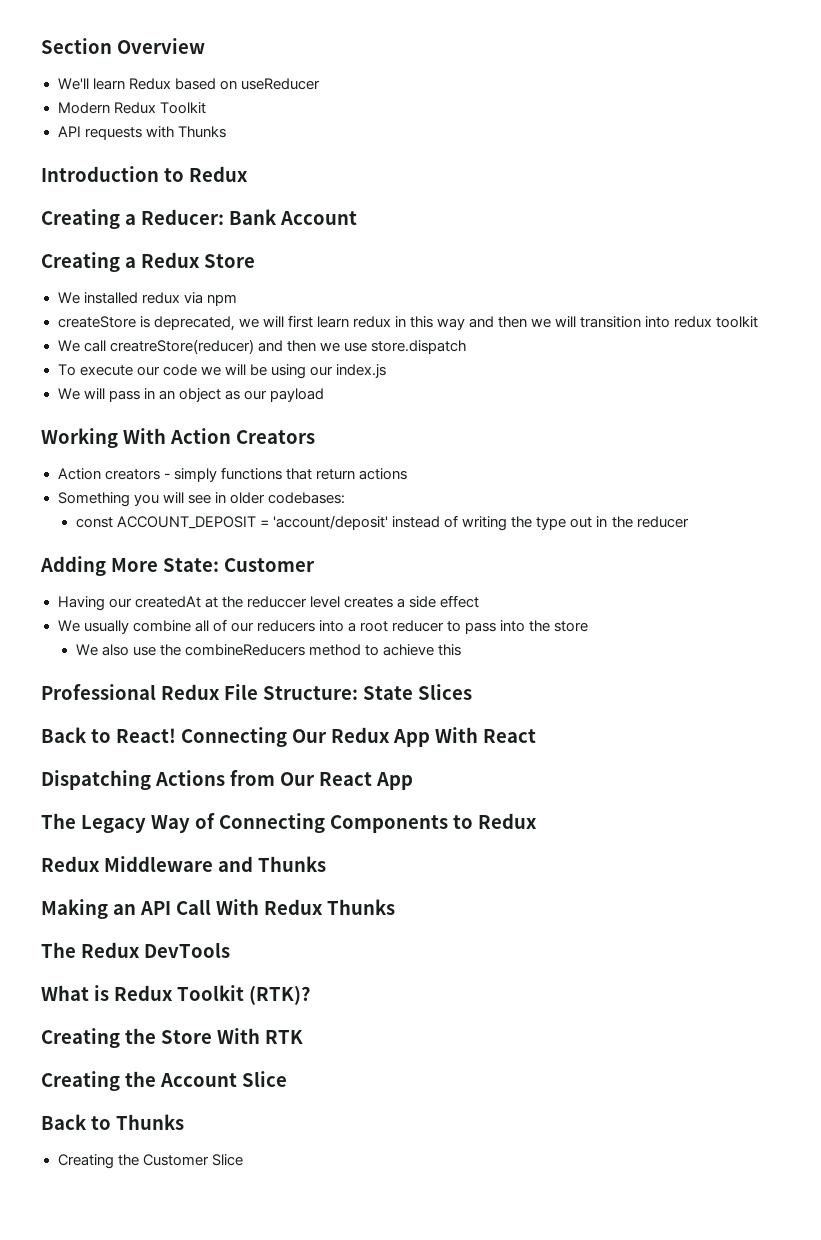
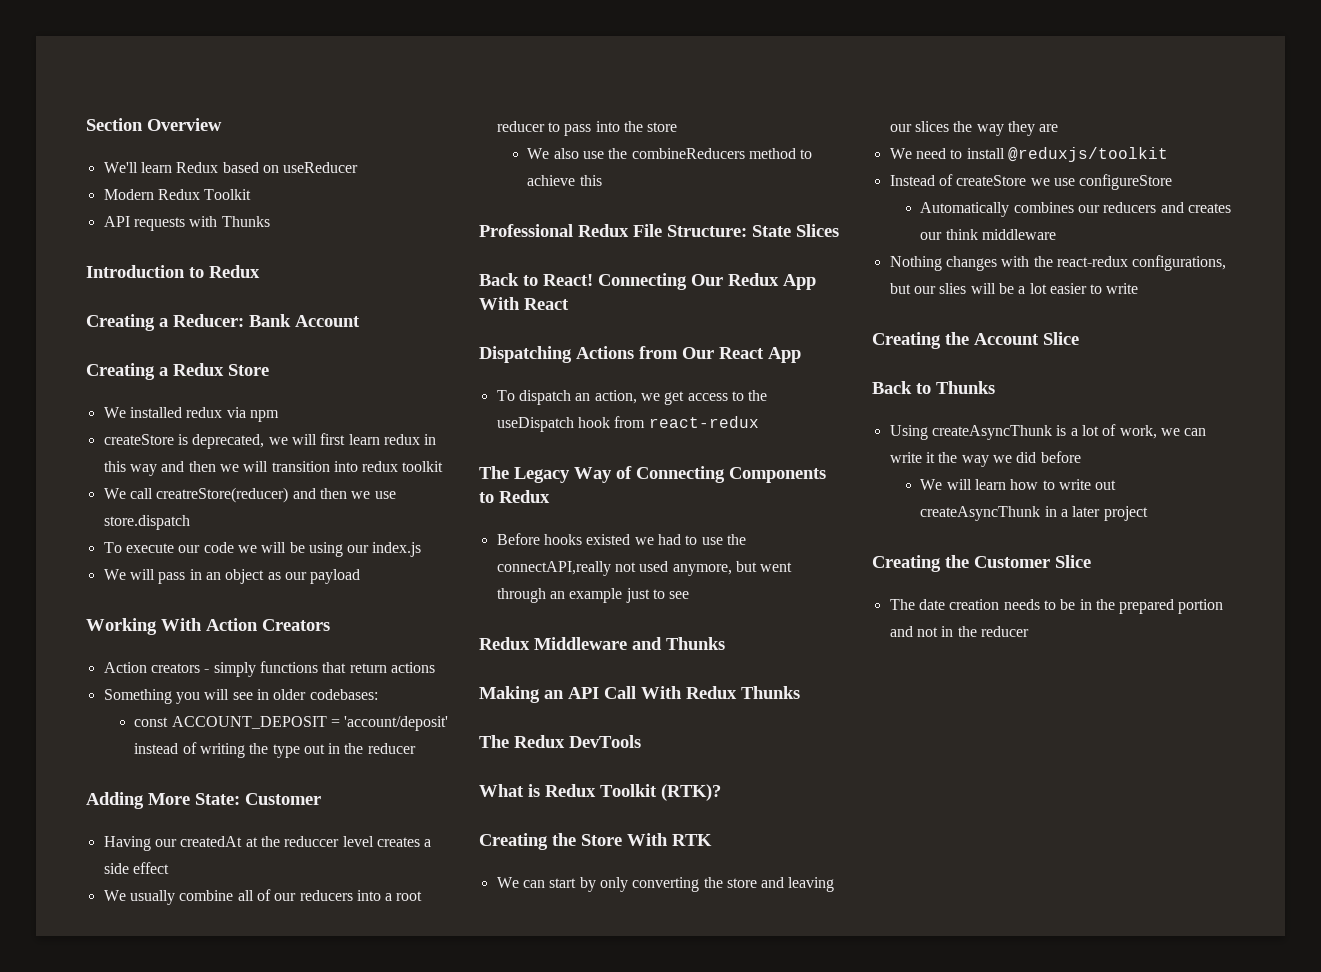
(413, 781) none -> [496,390,768,405] [496,416,759,432] // To dispatch an action, we get access to the useDispatch hook from react-redux
(537, 821) none -> [496,533,746,545] [496,561,793,576] [496,588,690,603] // Before hooks existed we had to use the connectAPI,really not used anymore, but went through an example just to see
(303, 1037) none -> [496,877,835,892] [889,121,1059,136] [889,147,1168,162] [889,174,1173,190] [920,202,1231,217] [920,229,1056,240] [889,255,1227,271] [889,283,1139,294] // We can start by only converting the store and leaving our slices the way they are // We need to install @reduxjs/toolkit // Instead of createStore we use configureStore // Automatically combines our reducers and creates our think middleware // Nothing changes with the react-redux configurations, but our slies will be a lot easier to write
[57,1154,243,1169] Creating the Customer Slice -> [889,424,1207,440] [889,451,1081,467] [920,479,1117,490] [920,506,1148,521] [872,555,1091,572] [889,599,1224,614] [889,626,1029,637] Using createAsyncThunk is a lot of work, we can write it the way we did before // We will learn how to write out createAsyncThunk in a later project // Creating the Customer Slice // The date creation needs to be in the prepared portion and not in the reducer

